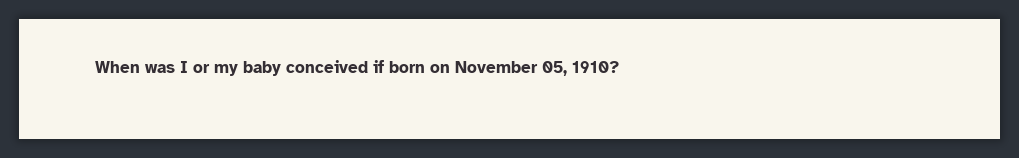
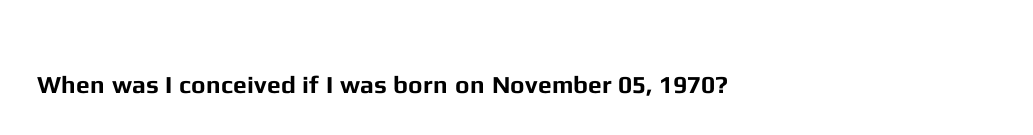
[193,60,384,76] or my baby conceived if -> [178,75,387,94] conceived if I was
[572,61,619,73] 1910? -> [658,76,728,94] 1970?

